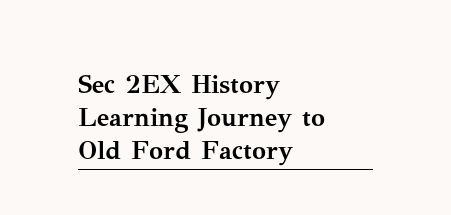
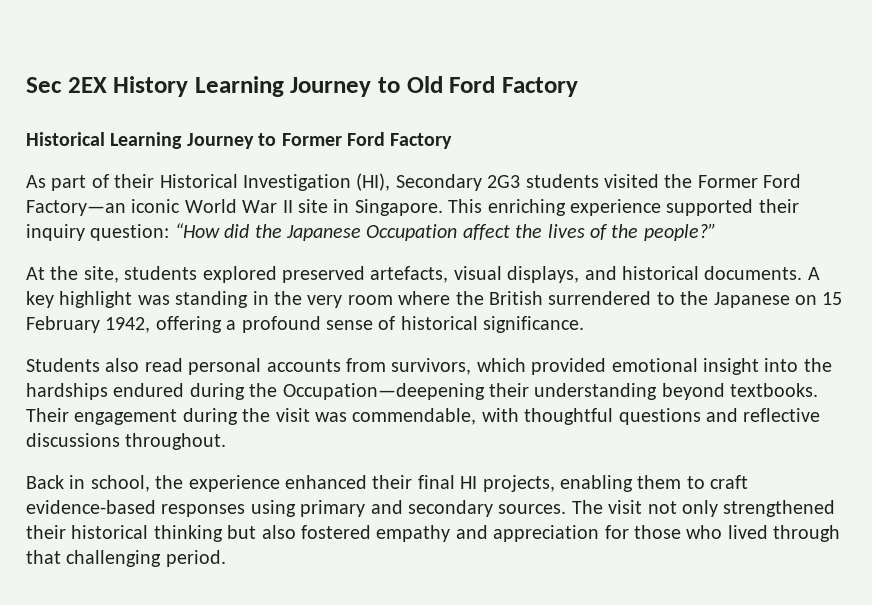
(293, 153) none -> [26,132,453,149] [26,173,802,191] [26,199,799,216] [26,223,716,241] [26,266,820,283] [26,291,843,308] [26,316,585,333] [26,358,832,375] [26,383,819,400] [26,408,821,425] [26,433,227,450] [26,475,749,492] [26,500,836,517] [26,525,841,542] [26,550,226,567] // Historical Learning Journey to Former Ford Factory // As part of their Historical Investigation (HI), Secondary 2G3 students visited the Former Ford Factory—an iconic World War II site in Singapore. This enriching experience supported their inquiry question: “How did the Japanese Occupation affect the lives of the people?” // At the site, students explored preserved artefacts, visual displays, and historical documents. A key highlight was standing in the very room where the British surrendered to the Japanese on 15 February 1942, offering a profound sense of historical significance. // Students also read personal accounts from survivors, which provided emotional insight into the hardships endured during the Occupation—deepening their understanding beyond textbooks. Their engagement during the visit was commendable, with thoughtful questions and reflective discussions throughout. // Back in school, the experience enhanced their final HI projects, enabling them to craft evidence-based responses using primary and secondary sources. The visit not only strengthened their historical thinking but also fostered empathy and appreciation for those who lived through that challenging period.

